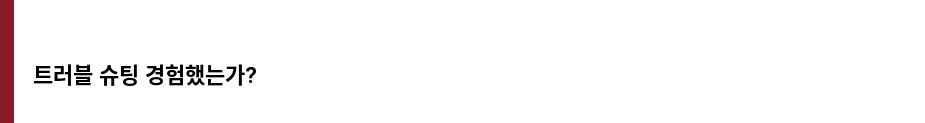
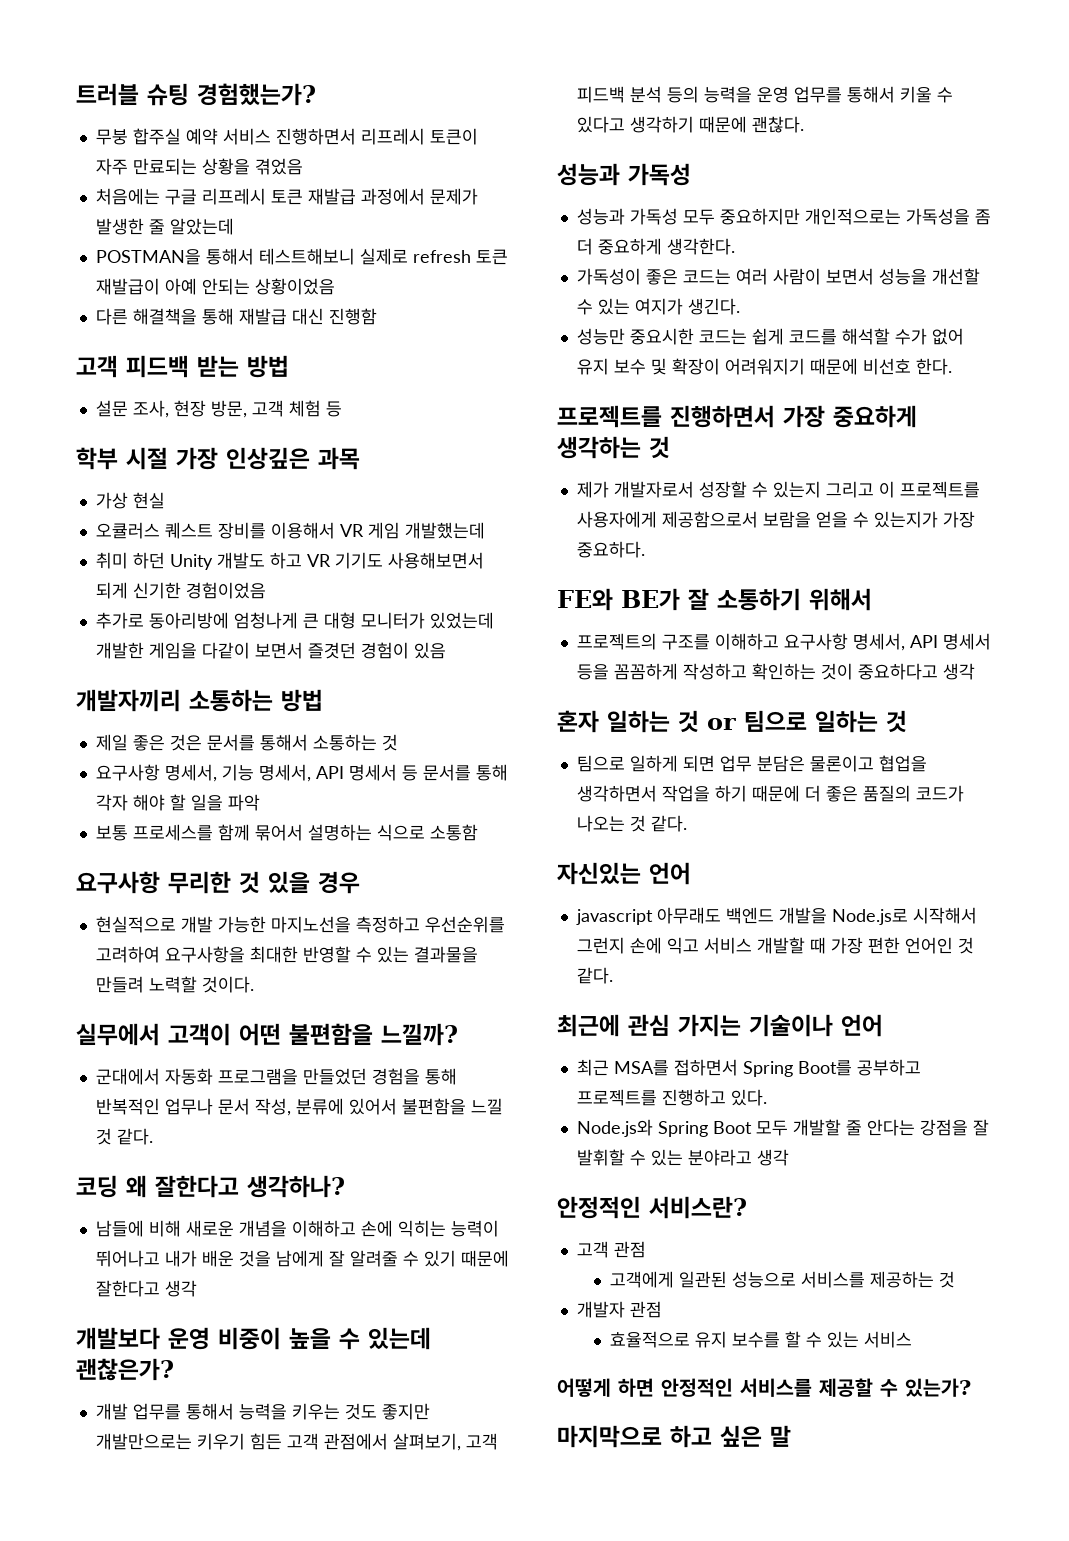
(257, 75) none -> [95,128,478,145] [95,158,303,175] [95,188,478,205] [95,218,234,235] [95,248,508,265] [95,278,335,295] [95,308,377,325] [76,355,289,378] [95,400,342,418] [76,447,360,470] [95,492,165,509] [95,522,485,539] [95,552,484,570] [95,582,266,599] [95,612,494,629] [95,642,446,659] [76,689,323,712] [95,734,398,751] [95,764,508,782] [95,794,260,811] [95,824,478,841] [76,871,360,894] [95,916,505,933] [95,946,478,963] [95,976,254,993] [76,1023,458,1046] [95,1068,457,1085] [95,1098,503,1116] [95,1128,153,1145] [76,1175,345,1198] [95,1220,499,1237] [95,1250,509,1267] [95,1280,197,1297] [76,1327,431,1350] [76,1358,174,1381] [95,1403,430,1420] [95,1433,498,1451] [576,86,953,103] [576,116,804,133] [557,163,691,186] [576,208,991,225] [576,238,735,255] [576,268,980,285] [576,298,740,315] [576,328,964,345] [576,358,952,375] [557,405,917,428] [557,436,670,459] [576,481,980,498] [576,511,975,528] [576,541,645,558] [557,588,872,611] [576,633,991,651] [576,663,975,680] [557,710,907,733] [576,755,927,772] [576,785,964,802] [576,815,687,832] [557,862,691,885] [575,907,977,925] [576,937,974,954] [576,967,613,984] [557,1014,883,1037] [576,1059,921,1077] [576,1089,767,1106] [576,1119,989,1137] [576,1149,789,1166] [557,1196,747,1219] [576,1241,646,1258] [610,1271,956,1288] [576,1301,662,1318] [610,1331,913,1348] [557,1378,971,1397] [557,1425,791,1448] // 무붕 합주실 예약 서비스 진행하면서 리프레시 토큰이 자주 만료되는 상황을 겪었음 // 처음에는 구글 리프레시 토큰 재발급 과정에서 문제가 발생한 줄 알았는데 // POSTMAN을 통해서 테스트해보니 실제로 refresh 토큰 재발급이 아예 안되는 상황이었음 // 다른 해결책을 통해 재발급 대신 진행함 // 고객 피드백 받는 방법 // 설문 조사, 현장 방문, 고객 체험 등 // 학부 시절 가장 인상깊은 과목 // 가상 현실 // 오큘러스 퀘스트 장비를 이용해서 VR 게임 개발했는데 // 취미 하던 Unity 개발도 하고 VR 기기도 사용해보면서 되게 신기한 경험이었음 // 추가로 동아리방에 엄청나게 큰 대형 모니터가 있었는데 개발한 게임을 다같이 보면서 즐겻던 경험이 있음 // 개발자끼리 소통하는 방법 // 제일 좋은 것은 문서를 통해서 소통하는 것 // 요구사항 명세서, 기능 명세서, API 명세서 등 문서를 통해 각자 해야 할 일을 파악 // 보통 프로세스를 함께 묶어서 설명하는 식으로 소통함 // 요구사항 무리한 것 있을 경우 // 현실적으로 개발 가능한 마지노선을 측정하고 우선순위를 고려하여 요구사항을 최대한 반영할 수 있는 결과물을 만들려 노력할 것이다. // 실무에서 고객이 어떤 불편함을 느낄까? // 군대에서 자동화 프로그램을 만들었던 경험을 통해 반복적인 업무나 문서 작성, 분류에 있어서 불편함을 느낄 것 같다. // 코딩 왜 잘한다고 생각하나? // 남들에 비해 새로운 개념을 이해하고 손에 익히는 능력이 뛰어나고 내가 배운 것을 남에게 잘 알려줄 수 있기 때문에 잘한다고 생각 // 개발보다 운영 비중이 높을 수 있는데 괜찮은가? // 개발 업무를 통해서 능력을 키우는 것도 좋지만 개발만으로는 키우기 힘든 고객 관점에서 살펴보기, 고객 피드백 분석 등의 능력을 운영 업무를 통해서 키울 수 있다고 생각하기 때문에 괜찮다. // 성능과 가독성 // 성능과 가독성 모두 중요하지만 개인적으로는 가독성을 좀 더 중요하게 생각한다. // 가독성이 좋은 코드는 여러 사람이 보면서 성능을 개선할 수 있는 여지가 생긴다. // 성능만 중요시한 코드는 쉽게 코드를 해석할 수가 없어 유지 보수 및 확장이 어려워지기 때문에 비선호 한다. // 프로젝트를 진행하면서 가장 중요하게 생각하는 것 // 제가 개발자로서 성장할 수 있는지 그리고 이 프로젝트를 사용자에게 제공함으로서 보람을 얻을 수 있는지가 가장 중요하다. // FE와 BE가 잘 소통하기 위해서 // 프로젝트의 구조를 이해하고 요구사항 명세서, API 명세서 등을 꼼꼼하게 작성하고 확인하는 것이 중요하다고 생각 // 혼자 일하는 것 or 팀으로 일하는 것 // 팀으로 일하게 되면 업무 분담은 물론이고 협업을 생각하면서 작업을 하기 때문에 더 좋은 품질의 코드가 나오는 것 같다. // 자신있는 언어 // javascript 아무래도 백엔드 개발을 Node.js로 시작해서 그런지 손에 익고 서비스 개발할 때 가장 편한 언어인 것 같다. // 최근에 관심 가지는 기술이나 언어 // 최근 MSA를 접하면서 Spring Boot를 공부하고 프로젝트를 진행하고 있다. // Node.js와 Spring Boot 모두 개발할 줄 안다는 강점을 잘 발휘할 수 있는 분야라고 생각 // 안정적인 서비스란? // 고객 관점 // 고객에게 일관된 성능으로 서비스를 제공하는 것 // 개발자 관점 // 효율적으로 유지 보수를 할 수 있는 서비스 // 어떻게 하면 안정적인 서비스를 제공할 수 있는가? // 마지막으로 하고 싶은 말

